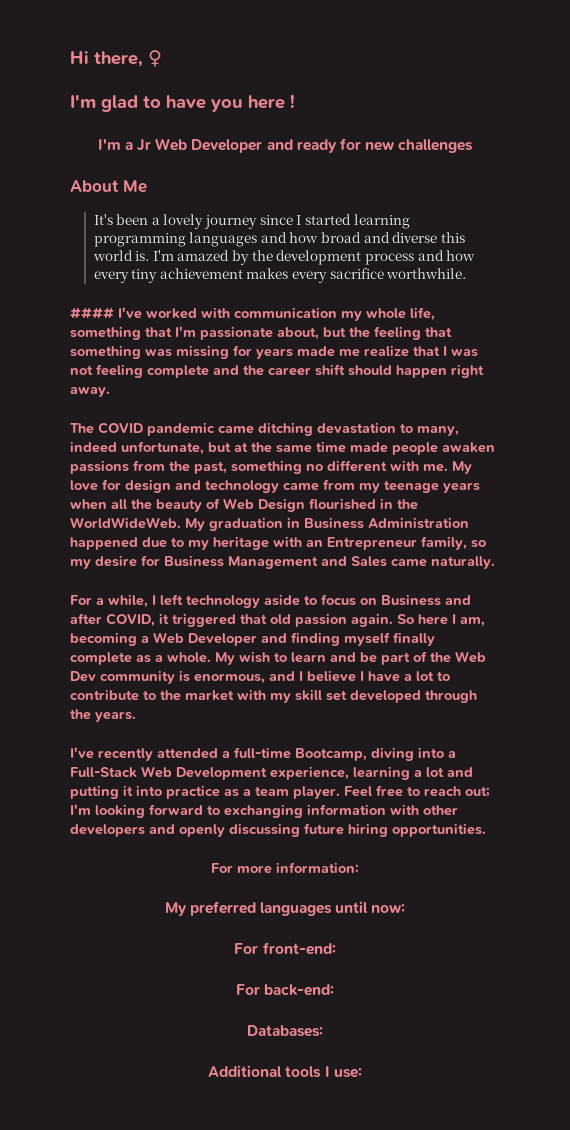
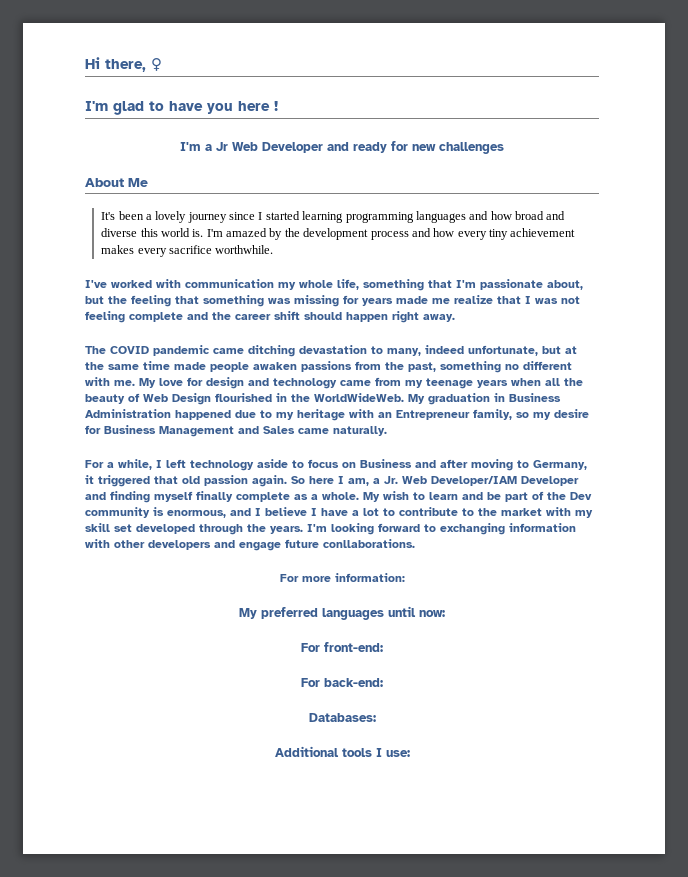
[70,307,114,319] #### -> (274, 249) none
[106,613,155,627] COVID, -> [471,459,587,471] moving to Germany,
[70,632,184,646] becoming a Web -> [373,476,517,486] a Jr. Web Developer/IAM
[455,651,486,663] Web -> (566, 496) none
[70,747,456,761] [70,766,473,780] [70,785,490,799] // I've recently attended a full-time Bootcamp, diving into a Full-Stack Web Development experience, learning a lot and putting it into practice as a team player. Feel free to reach out; -> (303, 530) none
[179,823,486,837] openly discussing future hiring opportunities. -> [239,539,415,551] engage future conllaborations.

